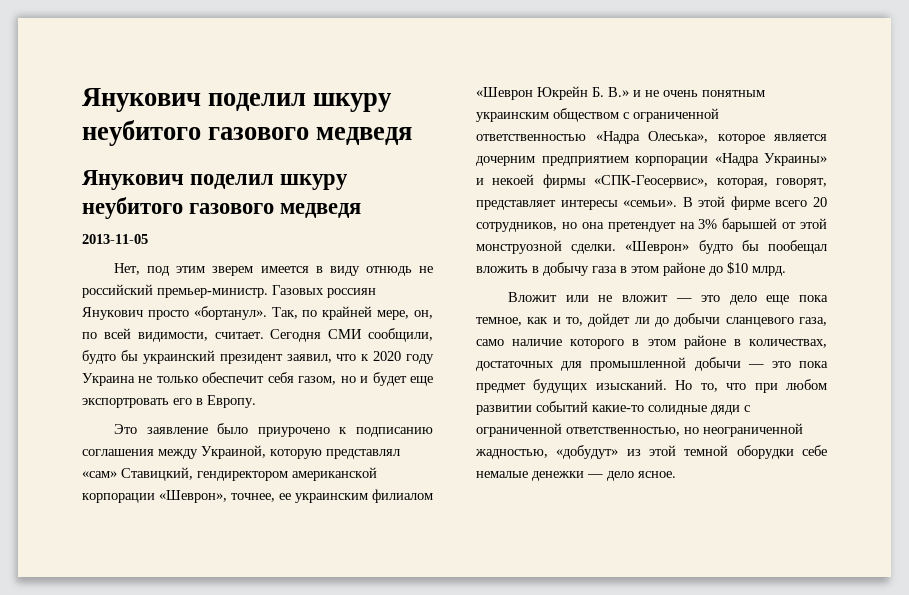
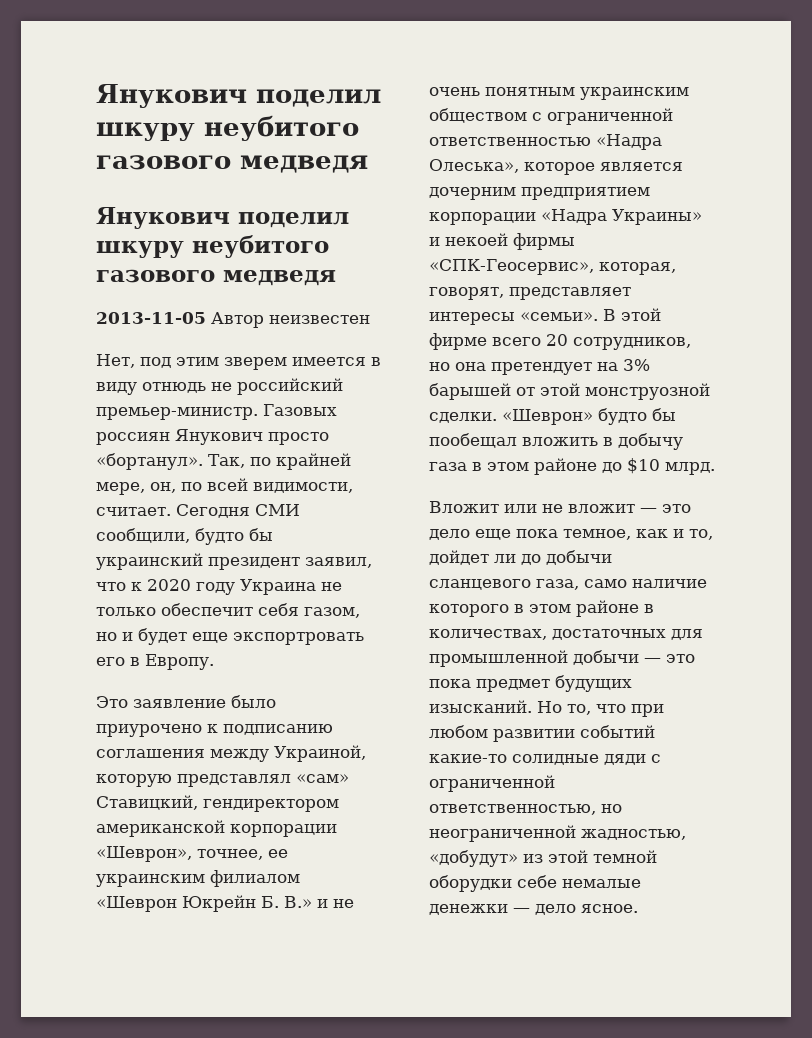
(148, 239) none -> [211,312,370,328] Автор неизвестен

